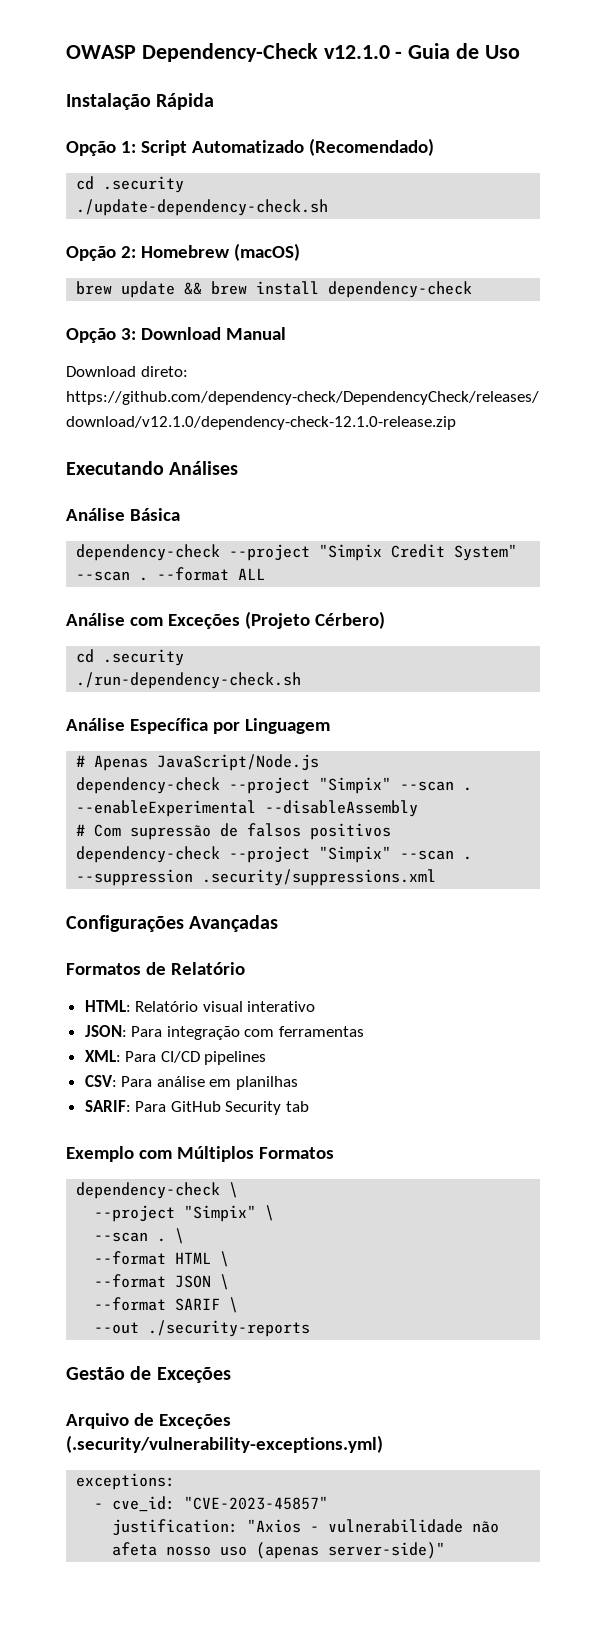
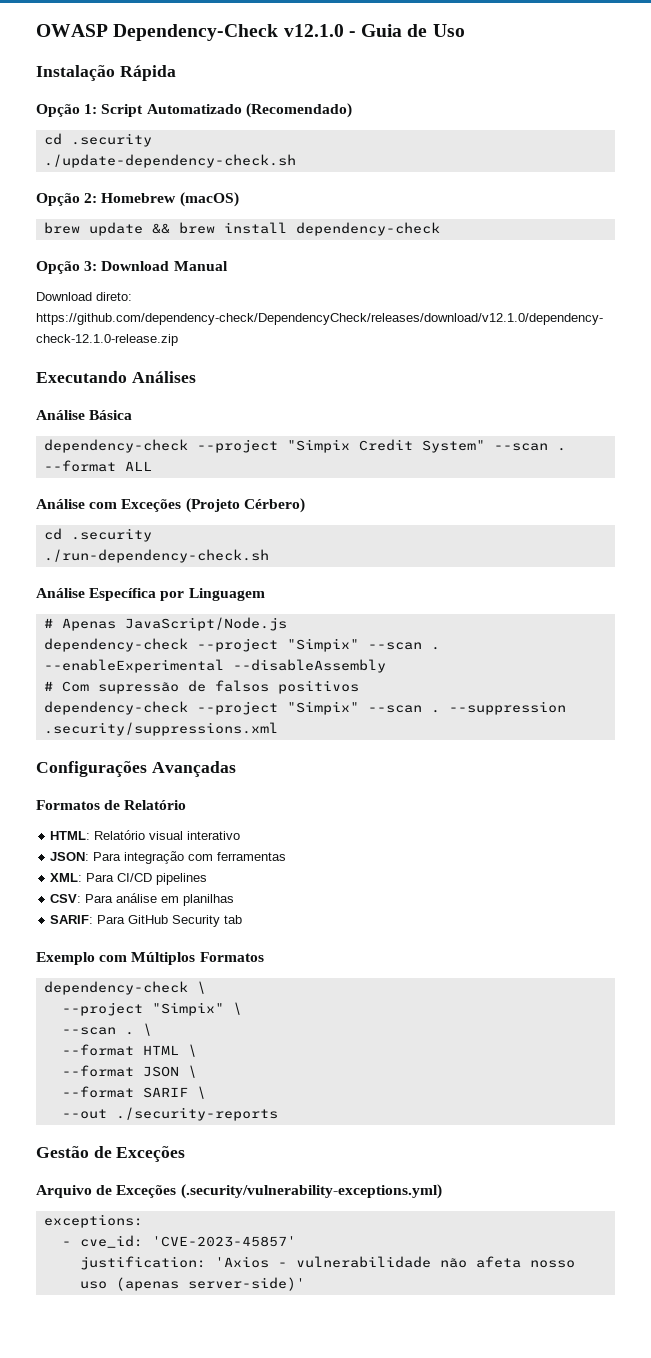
[184,1496,329,1510] "CVE-2023-45857" -> [151,1236,296,1247] 'CVE-2023-45857'
[247,1519,302,1533] "Axios -> [214,1256,269,1268] 'Axios
[328,1542,446,1559] server-side)" -> [187,1277,305,1291] server-side)'

